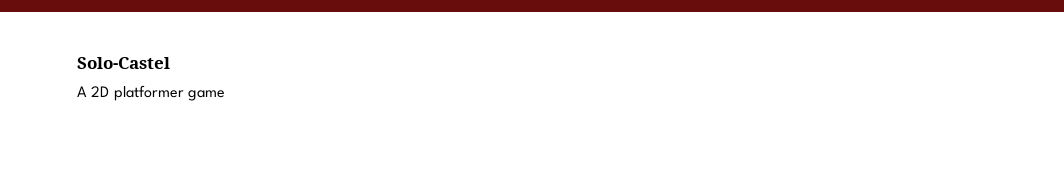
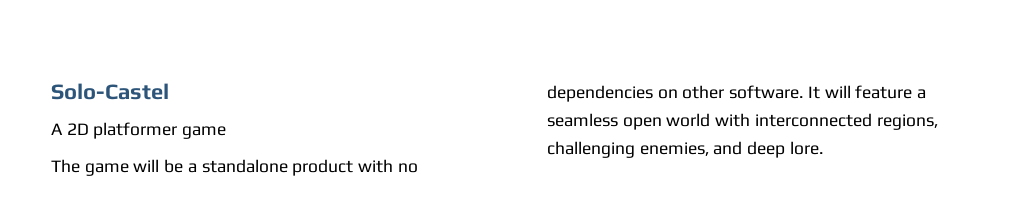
(225, 95) none -> [51,159,418,176] [547,85,927,102] [547,113,938,130] [547,141,823,158] // The game will be a standalone product with no dependencies on other software. It will feature a seamless open world with interconnected regions, challenging enemies, and deep lore.

